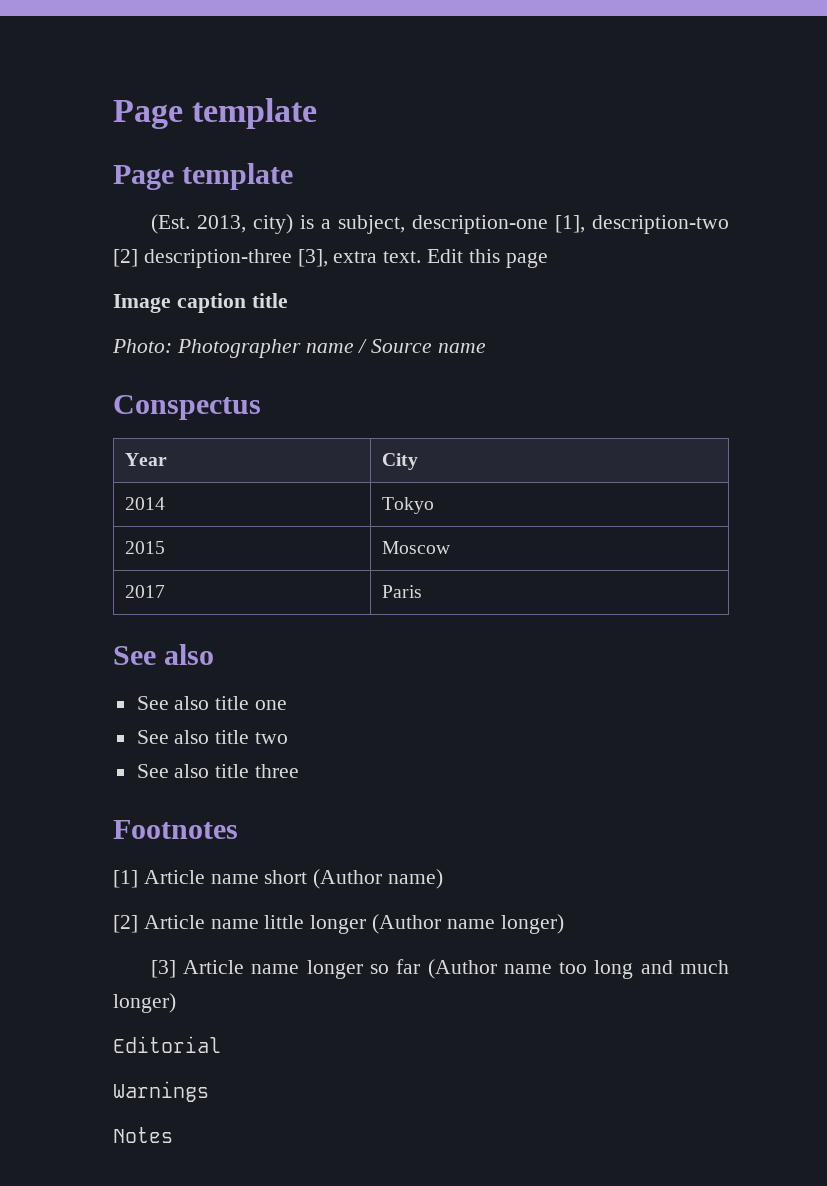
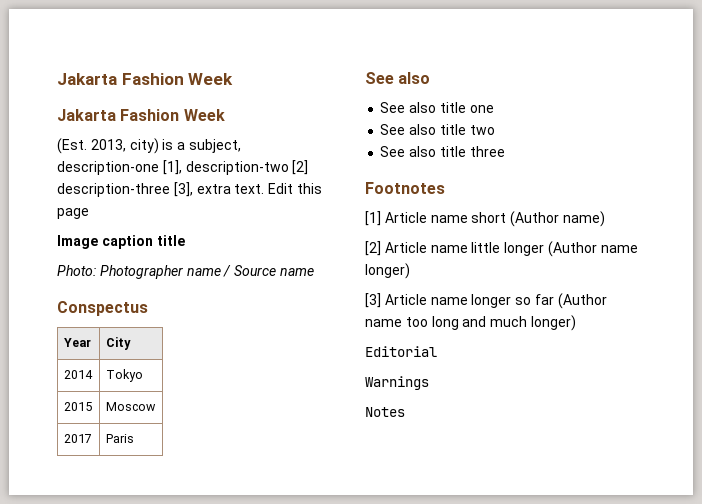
[113,98,318,129] [113,163,294,190] Page template // Page template -> [57,73,234,85] [57,109,225,121] Jakarta Fashion Week // Jakarta Fashion Week

